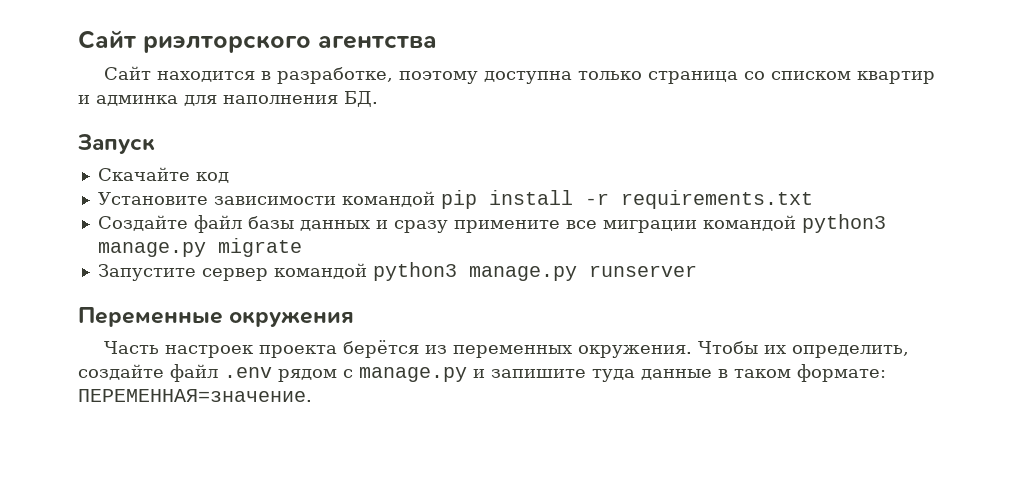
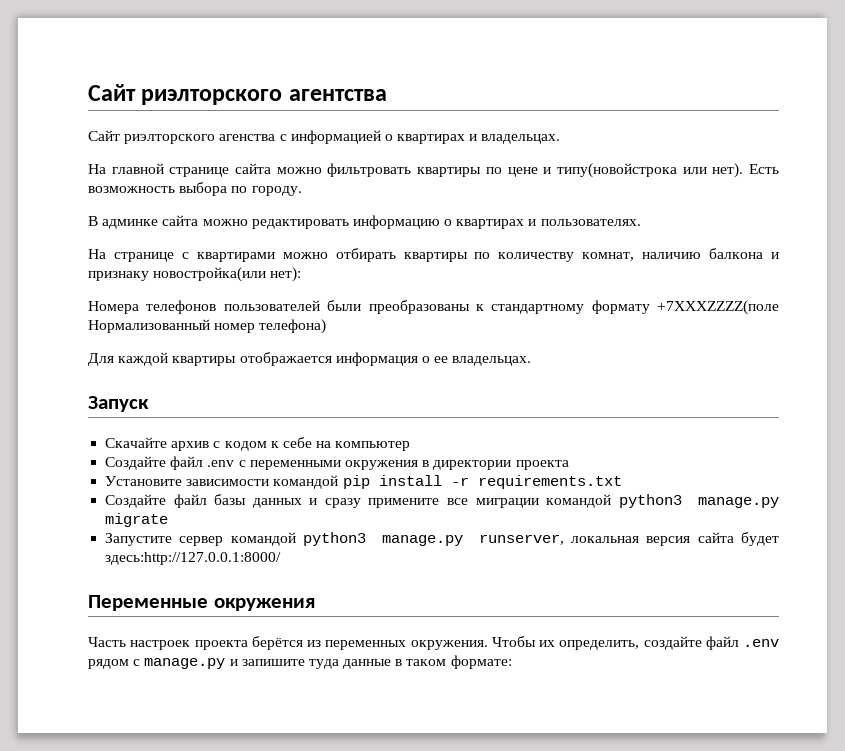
[156,67,935,84] [78,91,378,107] [77,134,155,154] [97,167,229,183] находится в разработке, поэтому доступна только страница со списком квартир и админка для наполнения БД. // Запуск // Скачайте код -> [124,130,561,144] [88,163,780,178] [88,182,302,196] [88,215,641,229] [88,248,779,262] [88,267,302,282] [88,300,779,315] [88,319,327,334] [88,352,532,366] [88,396,149,412] [105,437,411,451] [105,456,569,470] риэлторского агенства с информацией о квартирах и владельцах. // На главной странице сайта можно фильтровать квартиры по цене и типу(новойстрока или нет). Есть возможность выбора по городу. // В админке сайта можно редактировать информацию о квартирах и пользователях. // На странице с квартирами можно отбирать квартиры по количеству комнат, наличию балкона и признаку новостройка(или нет): // Номера телефонов пользователей были преобразованы к стандартному формату +7ХХХZZZZ(поле Нормализованный номер телефона) // Для каждой квартиры отображается информация о ее владельцах. // Запуск // Скачайте архив с кодом к себе на компьютер // Создайте файл .env с переменными окружения в директории проекта
[588,265,697,277] runserver -> [478,532,779,546] [105,552,282,565] runserver, локальная версия сайта будет здесь:http://127.0.0.1:8000/
[78,389,312,402] ПЕРЕМЕННАЯ=значение. -> (512, 662) none

